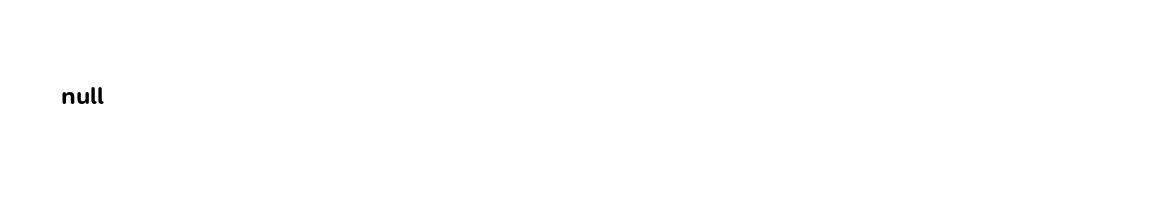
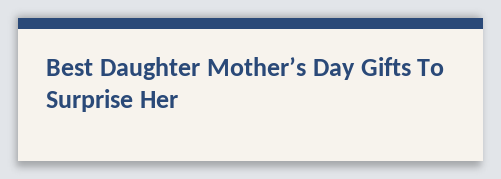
[61,87,104,104] null -> [46,57,445,80] [46,89,178,112] Best Daughter Mother’s Day Gifts To Surprise Her

